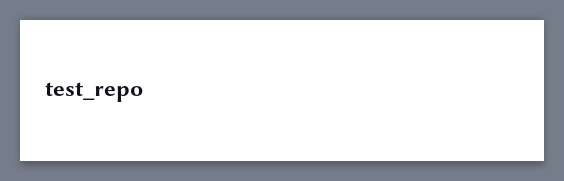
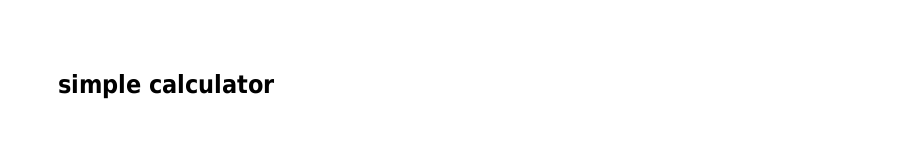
[45,82,143,102] test_repo -> [58,74,275,99] simple calculator

